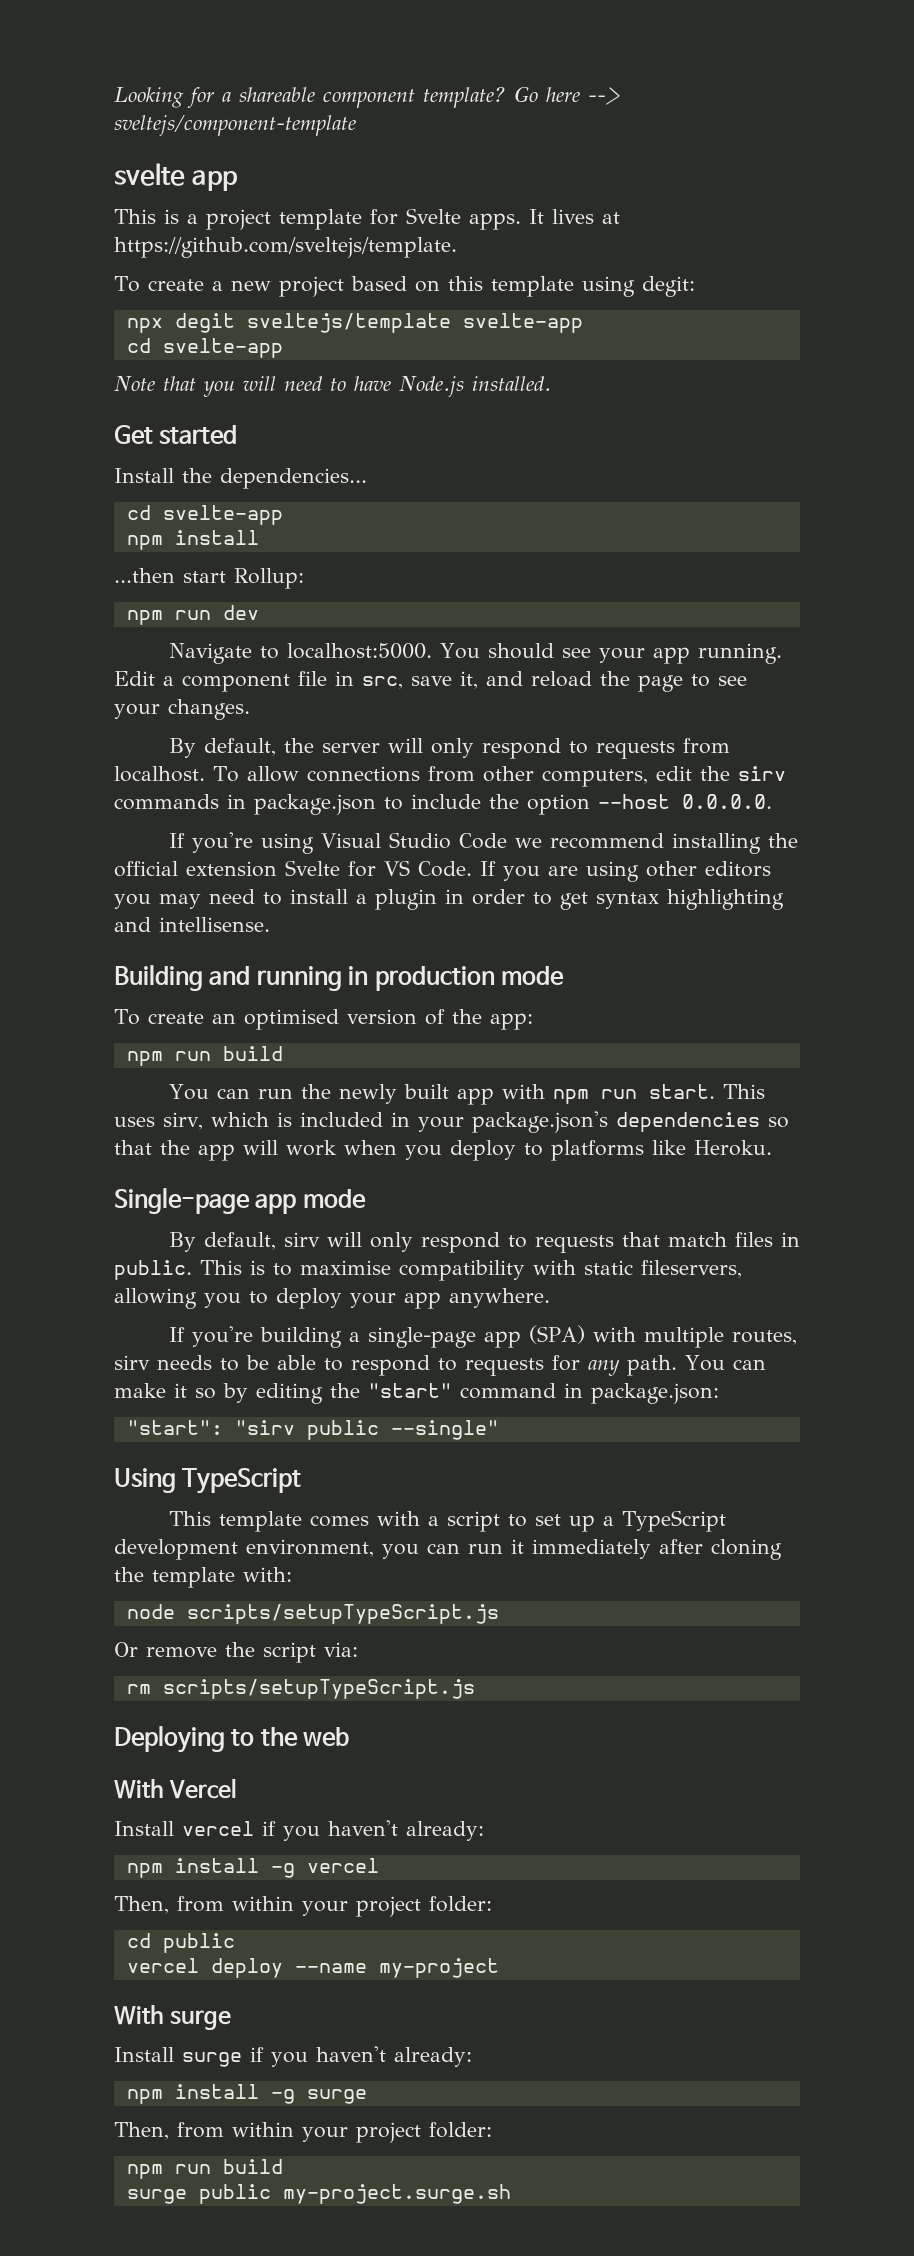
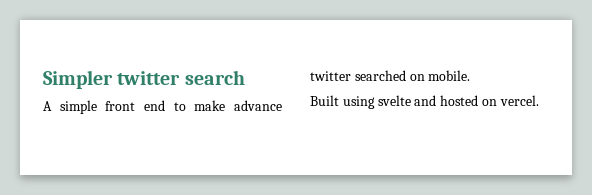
[114,86,620,108] [114,115,356,136] [114,163,238,191] [114,208,620,230] [114,237,457,258] [114,276,695,297] [126,313,583,333] [126,338,283,358] [114,376,551,397] [114,425,238,445] [114,468,367,489] [126,505,283,525] [126,530,259,550] [114,568,304,589] [126,605,259,625] [168,643,782,664] [114,671,747,692] [114,699,250,720] [168,738,730,759] [114,766,786,787] [114,794,772,815] [168,832,798,854] [114,860,771,882] [114,889,784,910] [114,917,270,932] [114,965,565,991] [114,1009,533,1030] [126,1046,283,1066] [168,1084,765,1105] [114,1111,789,1133] [114,1140,772,1161] [114,1188,366,1214] [168,1232,800,1253] [114,1260,742,1281] [114,1288,550,1309] [168,1325,797,1348] [114,1355,766,1376] [114,1383,719,1404] [126,1420,499,1440] [114,1468,302,1494] [168,1510,726,1532] [114,1539,782,1560] [114,1567,292,1588] [126,1604,499,1624] [114,1642,358,1663] [126,1679,475,1699] [114,1726,350,1753] [114,1778,238,1799] [114,1820,484,1841] [126,1858,379,1878] [114,1896,492,1917] [126,1933,235,1953] [126,1958,499,1978] [114,2005,232,2030] [114,2046,472,2067] [126,2084,367,2104] [114,2122,492,2143] [126,2159,283,2179] [126,2184,511,2204] Looking for a shareable component template? Go here --> sveltejs/component-template // svelte app // This is a project template for Svelte apps. It lives at https://github.com/sveltejs/template. // To create a new project based on this template using degit: // npx degit sveltejs/template svelte-app // cd svelte-app // Note that you will need to have Node.js installed. // Get started // Install the dependencies... // cd svelte-app // npm install // ...then start Rollup: // npm run dev // Navigate to localhost:5000. You should see your app running. Edit a component file in src, save it, and reload the page to see your changes. // By default, the server will only respond to requests from localhost. To allow connections from other computers, edit the sirv commands in package.json to include the option --host 0.0.0.0. // If you're using Visual Studio Code we recommend installing the official extension Svelte for VS Code. If you are using other editors you may need to install a plugin in order to get syntax highlighting and intellisense. // Building and running in production mode // To create an optimised version of the app: // npm run build // You can run the newly built app with npm run start. This uses sirv, which is included in your package.json's dependencies so that the app will work when you deploy to platforms like Heroku. // Single-page app mode // By default, sirv will only respond to requests that match files in public. This is to maximise compatibility with static fileservers, allowing you to deploy your app anywhere. // If you're building a single-page app (SPA) with multiple routes, sirv needs to be able to respond to requests for any path. You can make it so by editing the "start" command in package.json: // "start": "sirv public --single" // Using TypeScript // This template comes with a script to set up a TypeScript development environment, you can run it immediately after cloning the template with: // node scripts/setupTypeScript.js // Or remove the script via: // rm scripts/setupTypeScript.js // Deploying to the web // With Vercel // Install vercel if you haven't already: // npm install -g vercel // Then, from within your project folder: // cd public // vercel deploy --name my-project // With surge // Install surge if you haven't already: // npm install -g surge // Then, from within your project folder: // npm run build // surge public my-project.surge.sh -> [43,70,245,89] [43,100,282,114] [310,70,471,81] [310,95,539,109] Simpler twitter search // A simple front end to make advance twitter searched on mobile. // Built using svelte and hosted on vercel.

